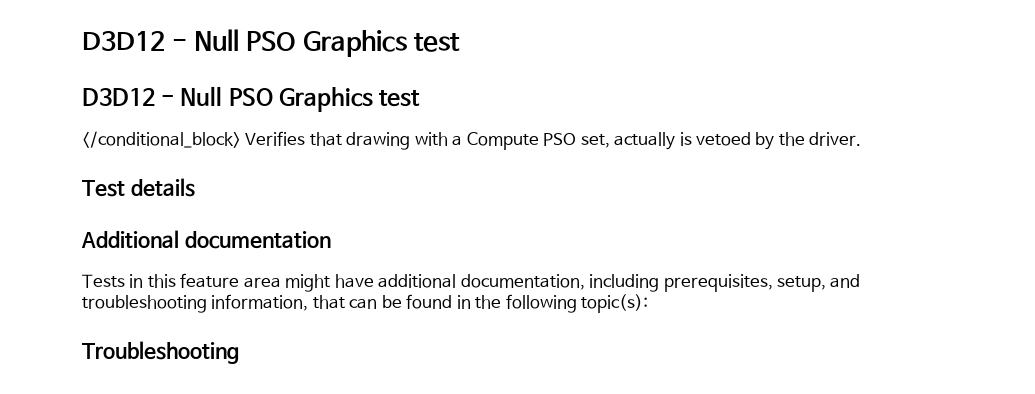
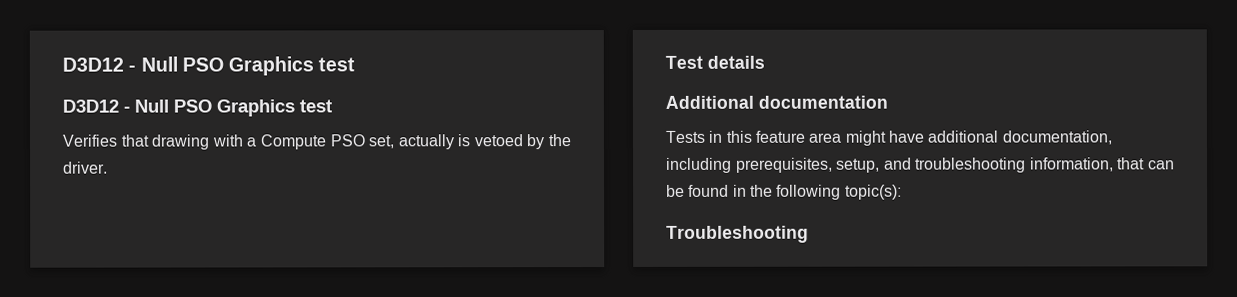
[82,131,241,148] </conditional_block> -> (332, 106) none

